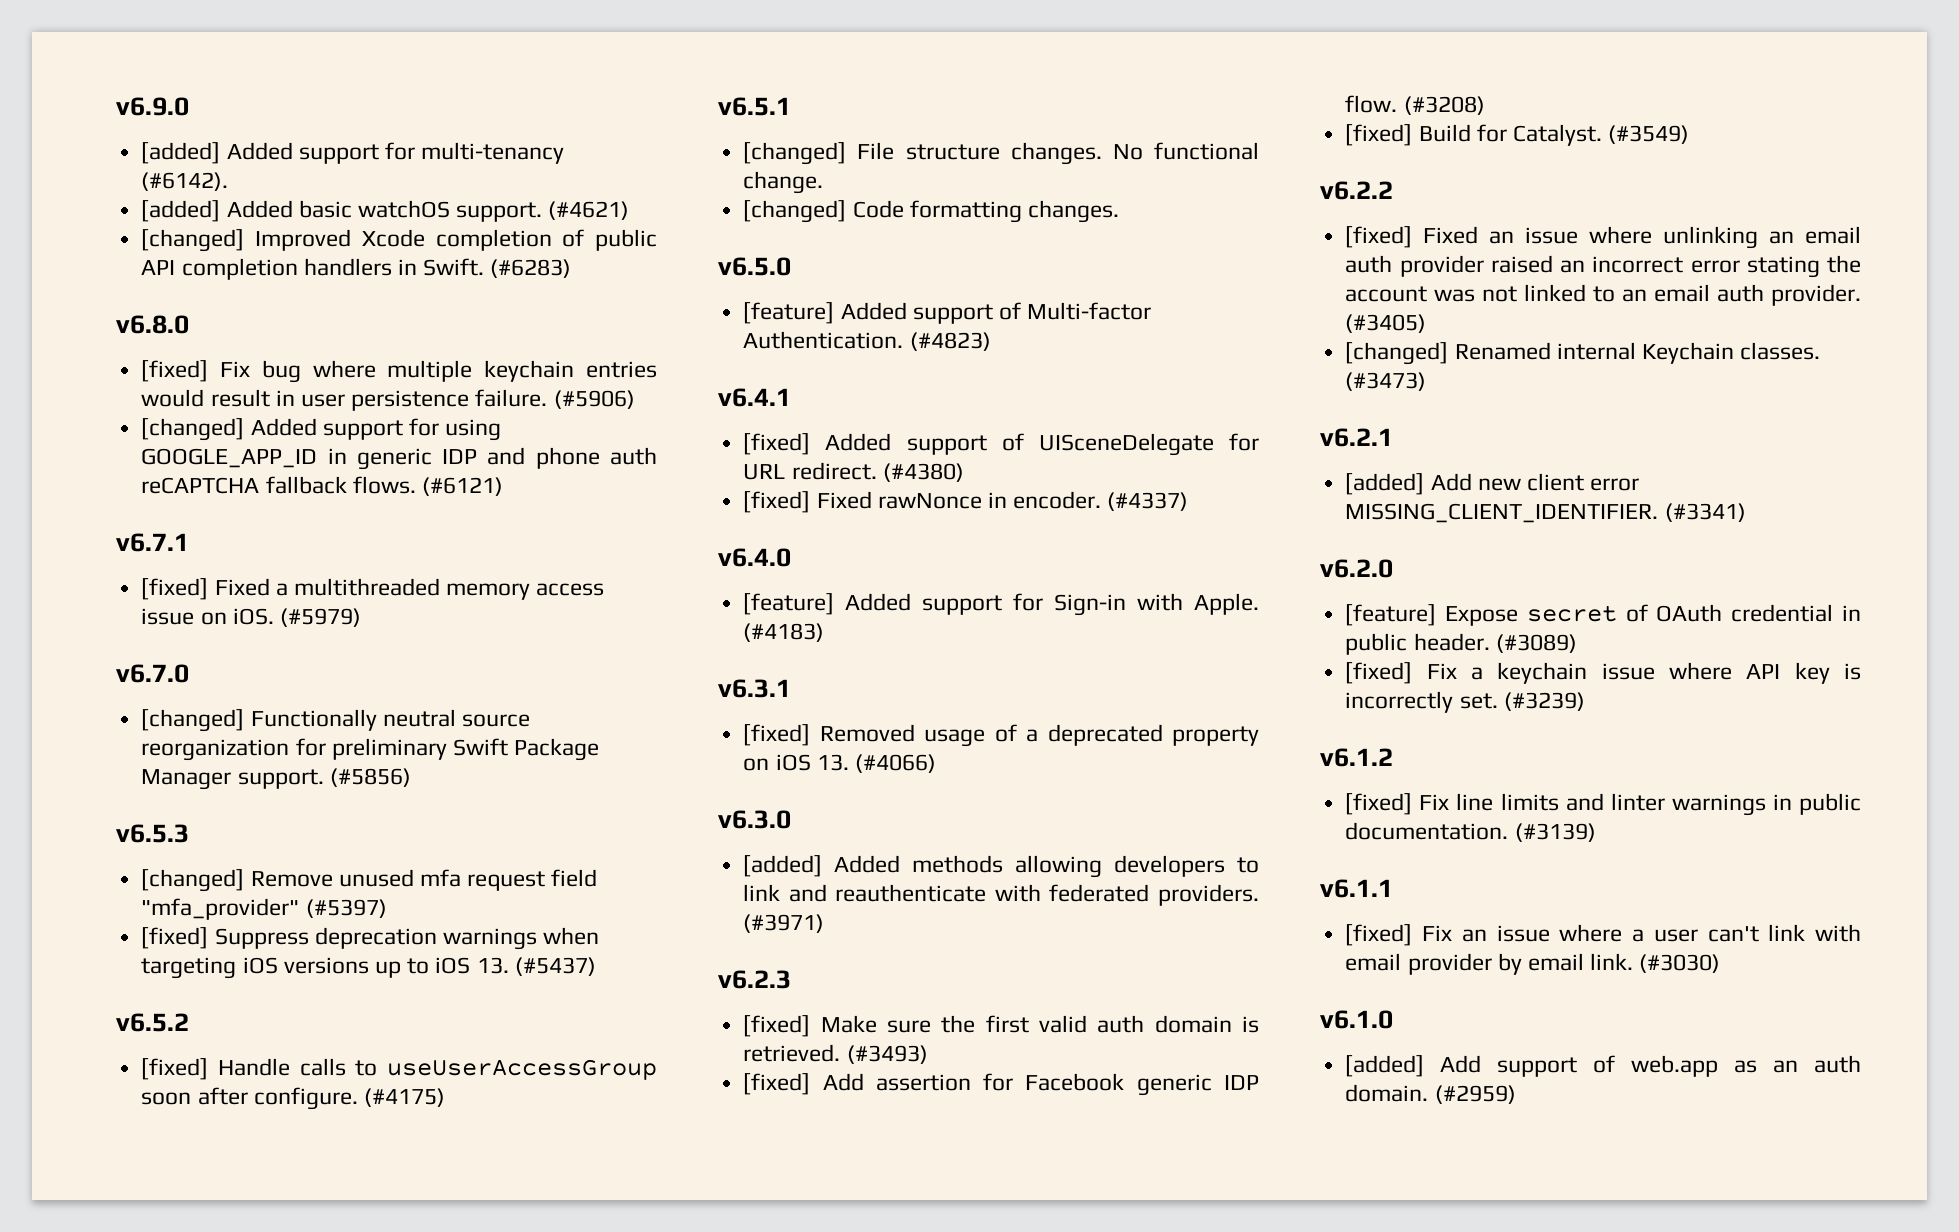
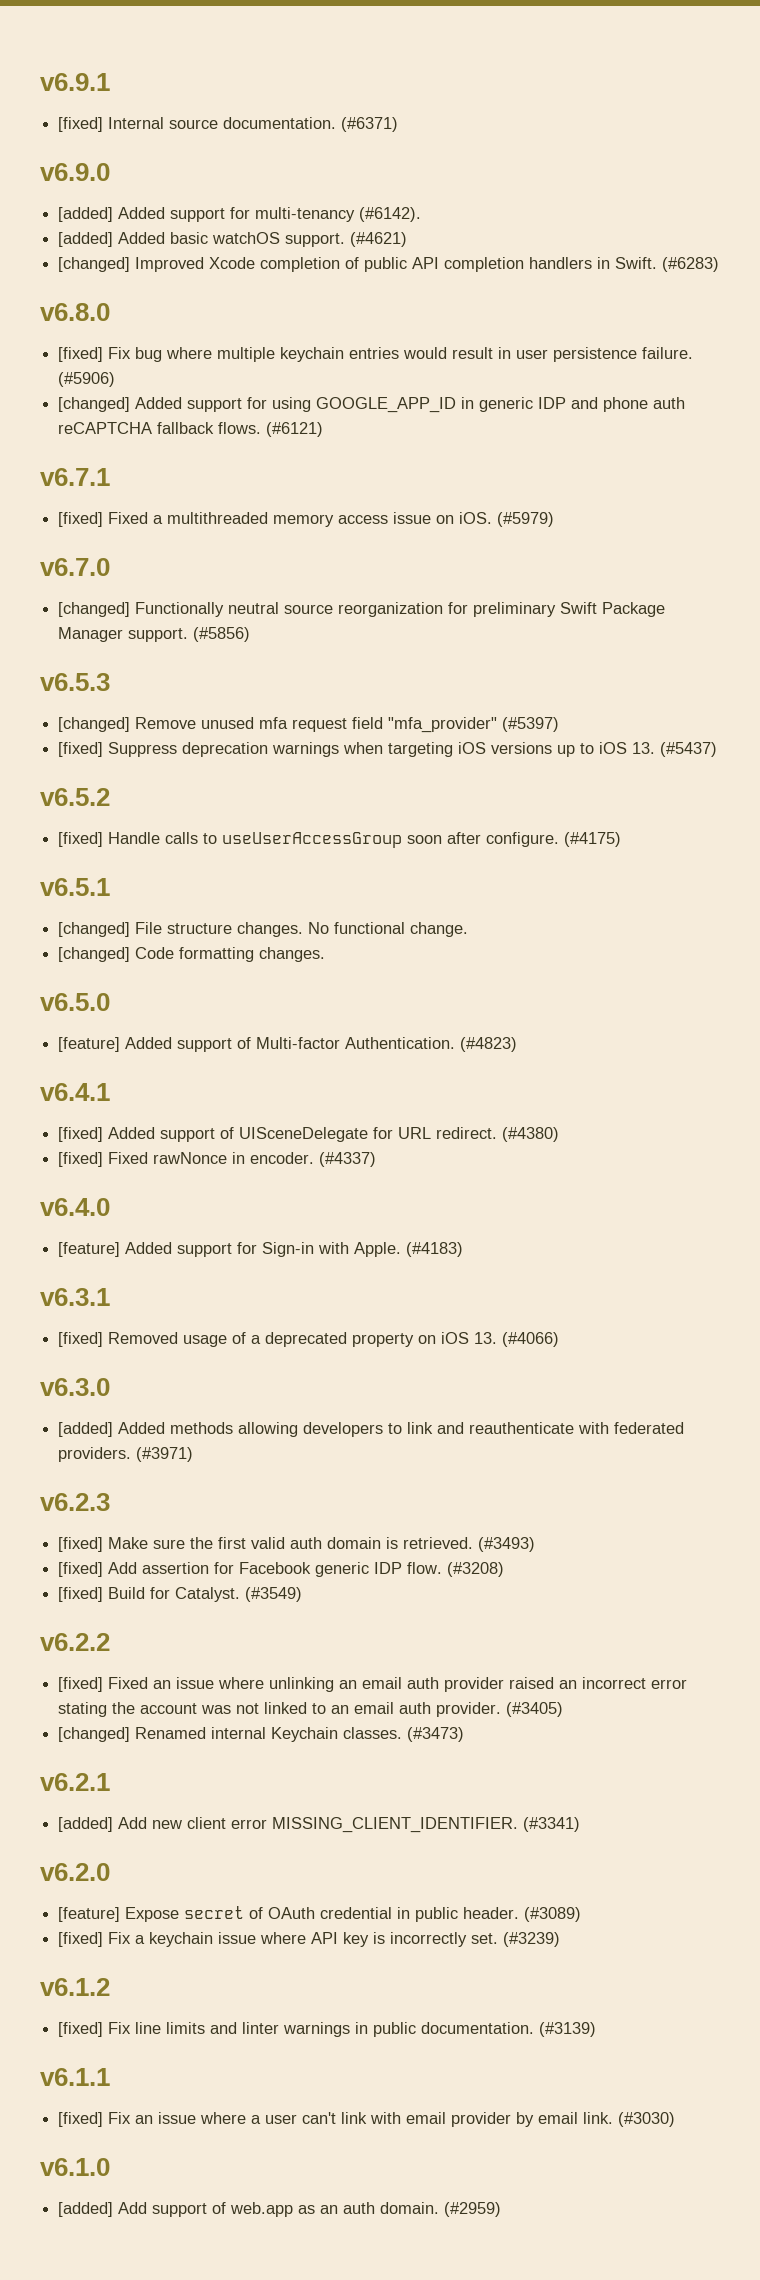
(116, 106) none -> [40,73,110,91] [58,117,399,132] v6.9.1 // [fixed] Internal source documentation. (#6371) //

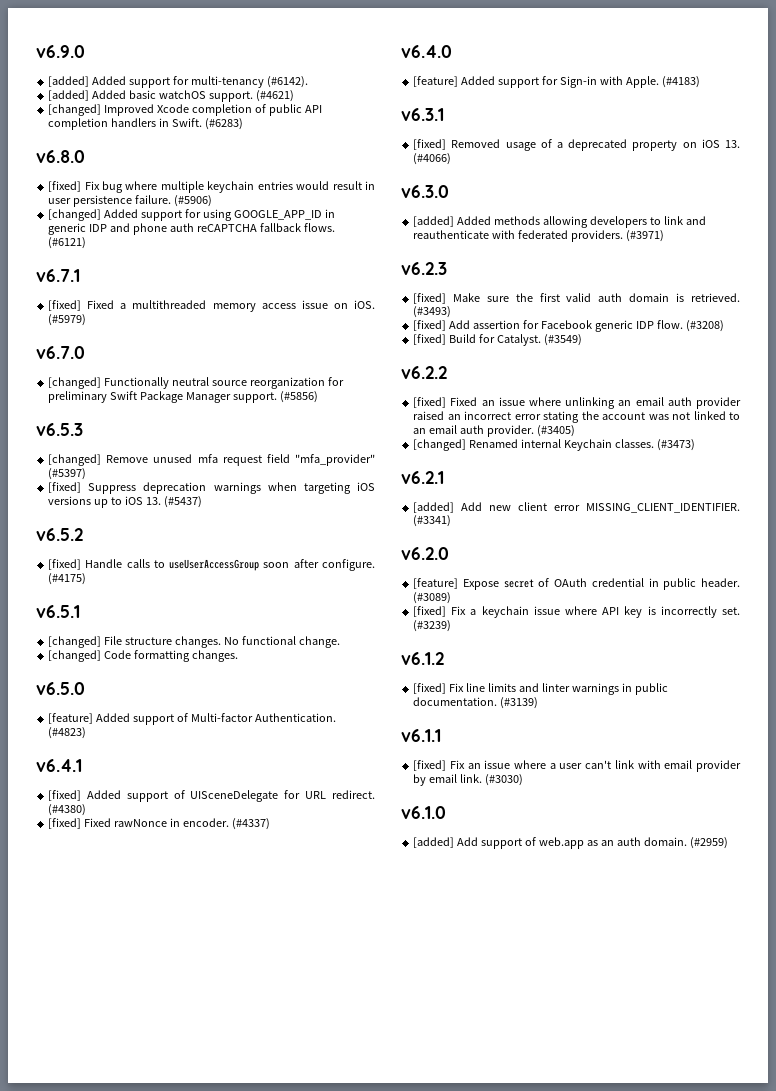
[40,73,110,91] [58,117,399,132] v6.9.1 // [fixed] Internal source documentation. (#6371) // -> (36, 51) none

